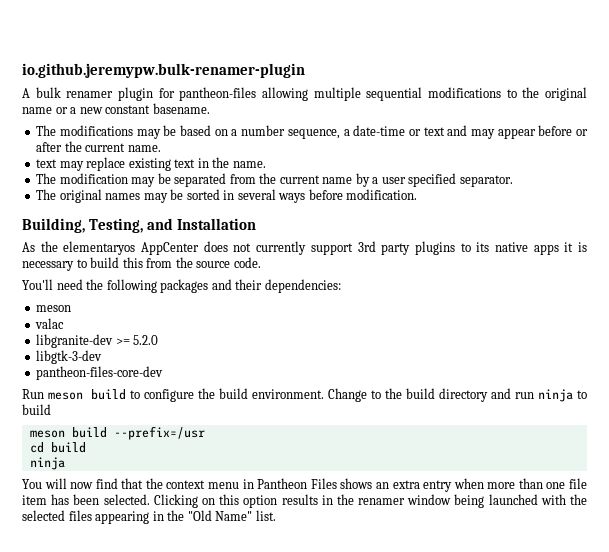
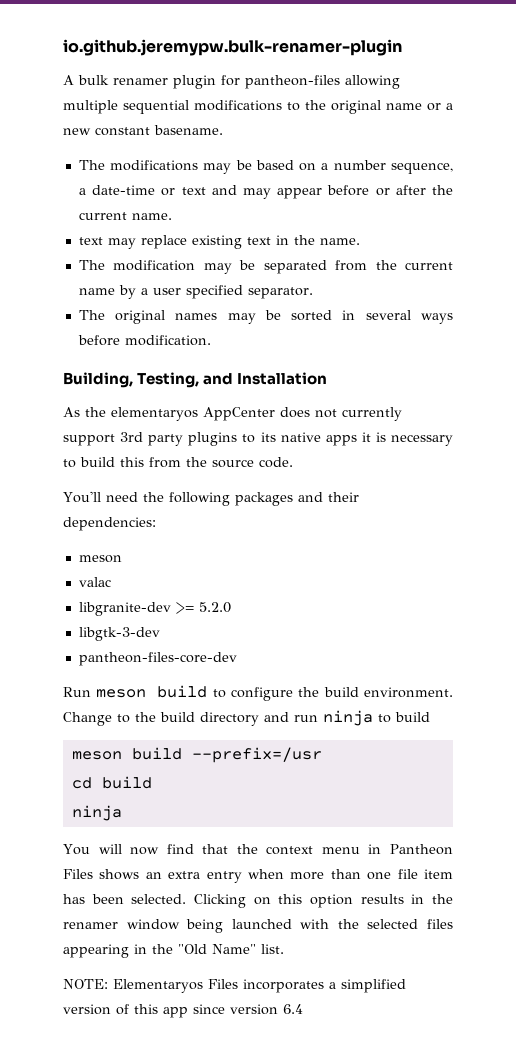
(276, 515) none -> [63,979,406,993] [63,1004,303,1018] // NOTE: Elementaryos Files incorporates a simplified version of this app since version 6.4

